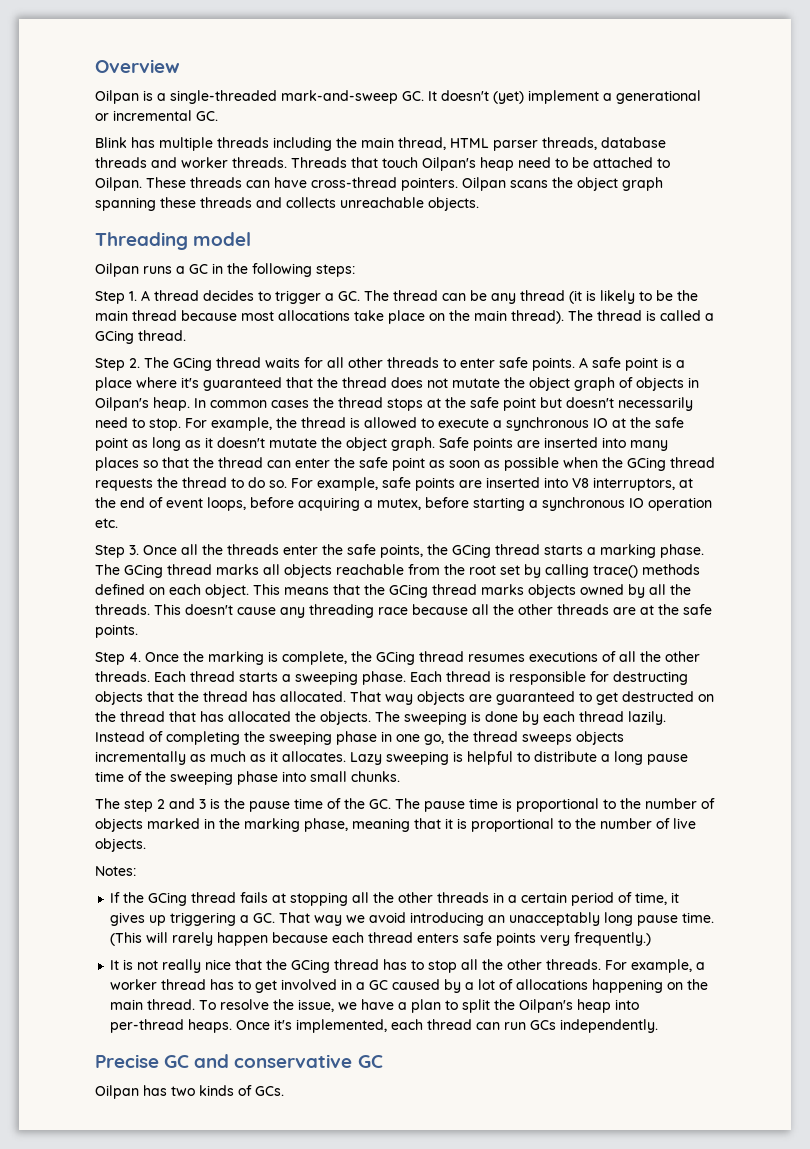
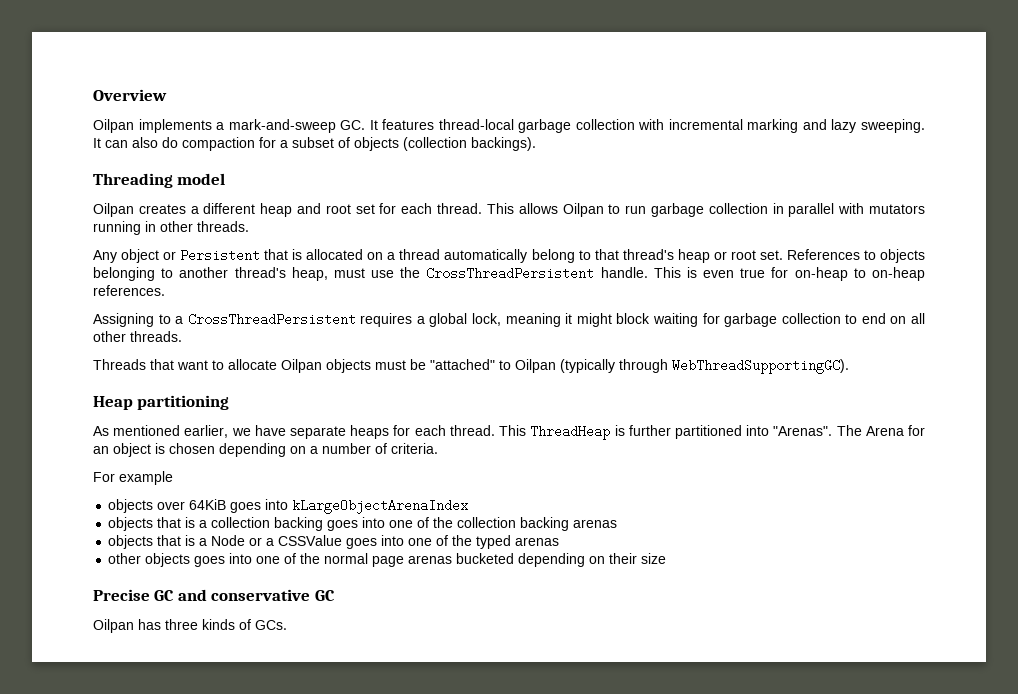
[143,90,701,104] [95,110,218,121] [95,137,666,151] [95,157,670,171] [95,177,663,191] [95,197,479,211] [95,232,252,250] [95,263,355,277] [95,290,698,304] [95,310,714,324] [95,330,186,344] [95,357,685,371] [95,377,699,391] [95,397,693,411] [95,417,684,431] [95,437,668,451] [95,457,715,471] [95,477,693,491] [95,497,712,511] [95,518,118,528] [95,544,704,558] [95,564,700,578] [95,584,691,598] [95,604,712,618] [95,624,138,638] [95,651,700,665] [95,671,688,685] [95,691,714,705] [95,711,666,725] [95,731,624,745] [95,751,688,765] [95,771,400,785] [95,798,715,812] [95,818,696,832] [95,838,146,852] [95,866,136,876] [110,892,680,906] [110,912,715,926] [110,932,652,946] [110,959,706,973] [110,979,709,993] [110,999,640,1013] [110,1019,659,1033] is a single-threaded mark-and-sweep GC. It doesn't (yet) implement a generational or incremental GC. // Blink has multiple threads including the main thread, HTML parser threads, database threads and worker threads. Threads that touch Oilpan's heap need to be attached to Oilpan. These threads can have cross-thread pointers. Oilpan scans the object graph spanning these threads and collects unreachable objects. // Threading model // Oilpan runs a GC in the following steps: // Step 1. A thread decides to trigger a GC. The thread can be any thread (it is likely to be the main thread because most allocations take place on the main thread). The thread is called a GCing thread. // Step 2. The GCing thread waits for all other threads to enter safe points. A safe point is a place where it's guaranteed that the thread does not mutate the object graph of objects in Oilpan's heap. In common cases the thread stops at the safe point but doesn't necessarily need to stop. For example, the thread is allowed to execute a synchronous IO at the safe point as long as it doesn't mutate the object graph. Safe points are inserted into many places so that the thread can enter the safe point as soon as possible when the GCing thread requests the thread to do so. For example, safe points are inserted into V8 interruptors, at the end of event loops, before acquiring a mutex, before starting a synchronous IO operation etc. // Step 3. Once all the threads enter the safe points, the GCing thread starts a marking phase. The GCing thread marks all objects reachable from the root set by calling trace() methods defined on each object. This means that the GCing thread marks objects owned by all the threads. This doesn't cause any threading race because all the other threads are at the safe points. // Step 4. Once the marking is complete, the GCing thread resumes executions of all the other threads. Each thread starts a sweeping phase. Each thread is responsible for destructing objects that the thread has allocated. That way objects are guaranteed to get destructed on the thread that has allocated the objects. The sweeping is done by each thread lazily. Instead of completing the sweeping phase in one go, the thread sweeps objects incrementally as much as it allocates. Lazy sweeping is helpful to distribute a long pause time of the sweeping phase into small chunks. // The step 2 and 3 is the pause time of the GC. The pause time is proportional to the number of objects marked in the marking phase, meaning that it is proportional to the number of live objects. // Notes: // If the GCing thread fails at stopping all the other threads in a certain period of time, it gives up triggering a GC. That way we avoid introducing an unacceptably long pause time. (This will rarely happen because each thread enters safe points very frequently.) // It is not really nice that the GCing thread has to stop all the other threads. For example, a worker thread has to get involved in a GC caused by a lot of allocations happening on the main thread. To resolve the issue, we have a plan to split the Oilpan's heap into per-thread heaps. Once it's implemented, each thread can run GCs independently. -> [138,119,925,133] [93,137,536,151] [93,173,226,188] [93,203,926,217] [93,221,249,235] [93,249,925,263] [93,267,925,281] [93,285,165,296] [93,313,925,327] [93,331,182,342] [93,359,849,374] [93,395,230,410] [93,425,926,440] [93,443,438,457] [93,471,173,485] [108,499,469,514] [108,517,618,531] [108,535,560,549] [108,553,667,567] implements a mark-and-sweep GC. It features thread-local garbage collection with incremental marking and lazy sweeping. It can also do compaction for a subset of objects (collection backings). // Threading model // Oilpan creates a different heap and root set for each thread. This allows Oilpan to run garbage collection in parallel with mutators running in other threads. // Any object or Persistent that is allocated on a thread automatically belong to that thread's heap or root set. References to objects belonging to another thread's heap, must use the CrossThreadPersistent handle. This is even true for on-heap to on-heap references. // Assigning to a CrossThreadPersistent requires a global lock, meaning it might block waiting for garbage collection to end on all other threads. // Threads that want to allocate Oilpan objects must be "attached" to Oilpan (typically through WebThreadSupportingGC). // Heap partitioning // As mentioned earlier, we have separate heaps for each thread. This ThreadHeap is further partitioned into "Arenas". The Arena for an object is chosen depending on a number of criteria. // For example // objects over 64KiB goes into kLargeObjectArenaIndex // objects that is a collection backing goes into one of the collection backing arenas // objects that is a Node or a CSSValue goes into one of the typed arenas // other objects goes into one of the normal page arenas bucketed depending on their size
[171,1086,195,1096] two -> [165,619,198,630] three

